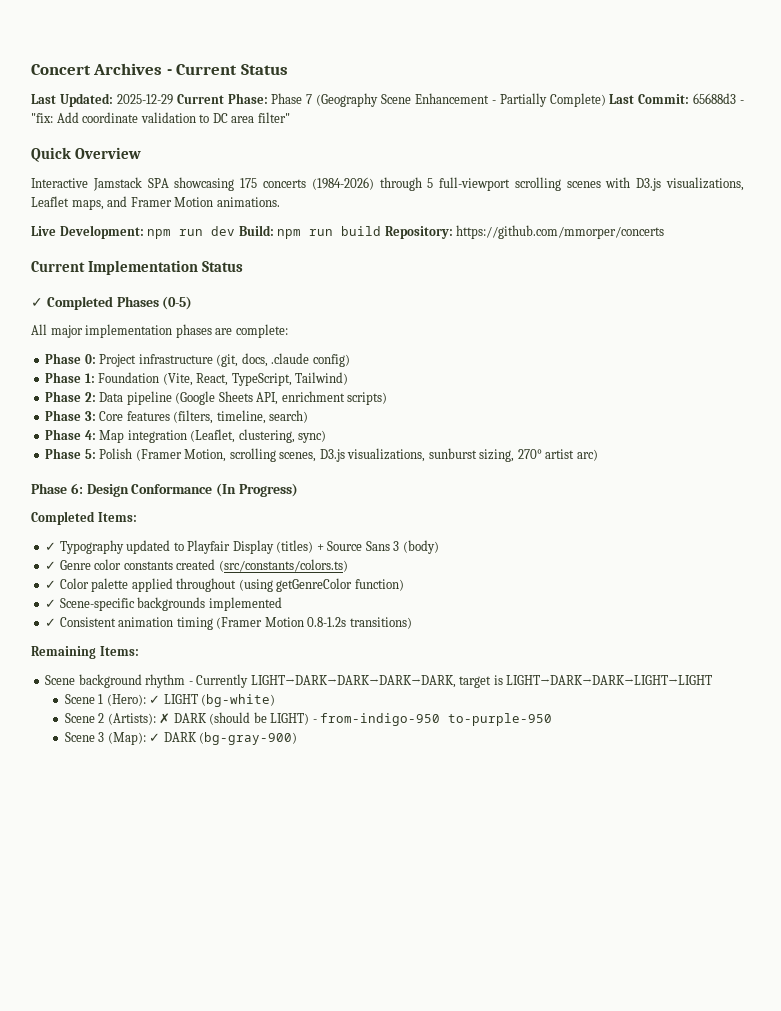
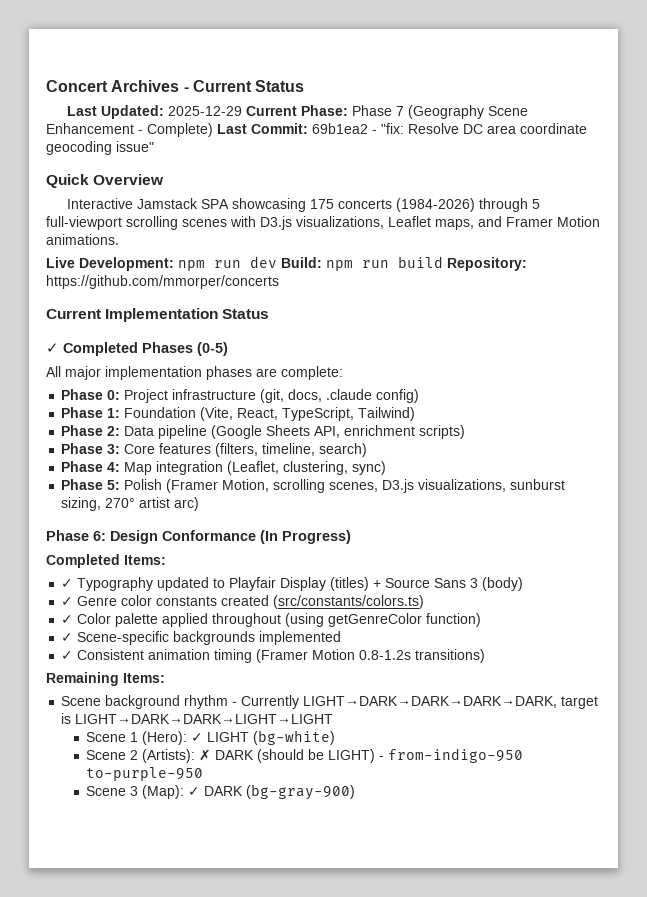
[499,93,547,107] Partially -> (143, 132) none
[693,93,737,104] 65688d3 -> [312,123,368,134] 69b1ea2
[56,112,290,123] Add coordinate validation to DC area filter" -> [408,123,587,134] [46,141,154,155] Resolve DC area coordinate geocoding issue"

